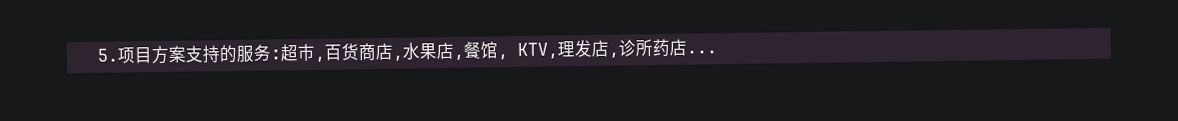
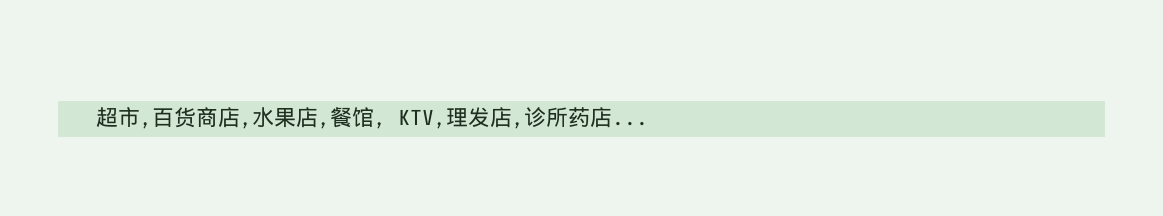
[96,44,281,65] 5.项目方案支持的服务: -> (95, 117) none

